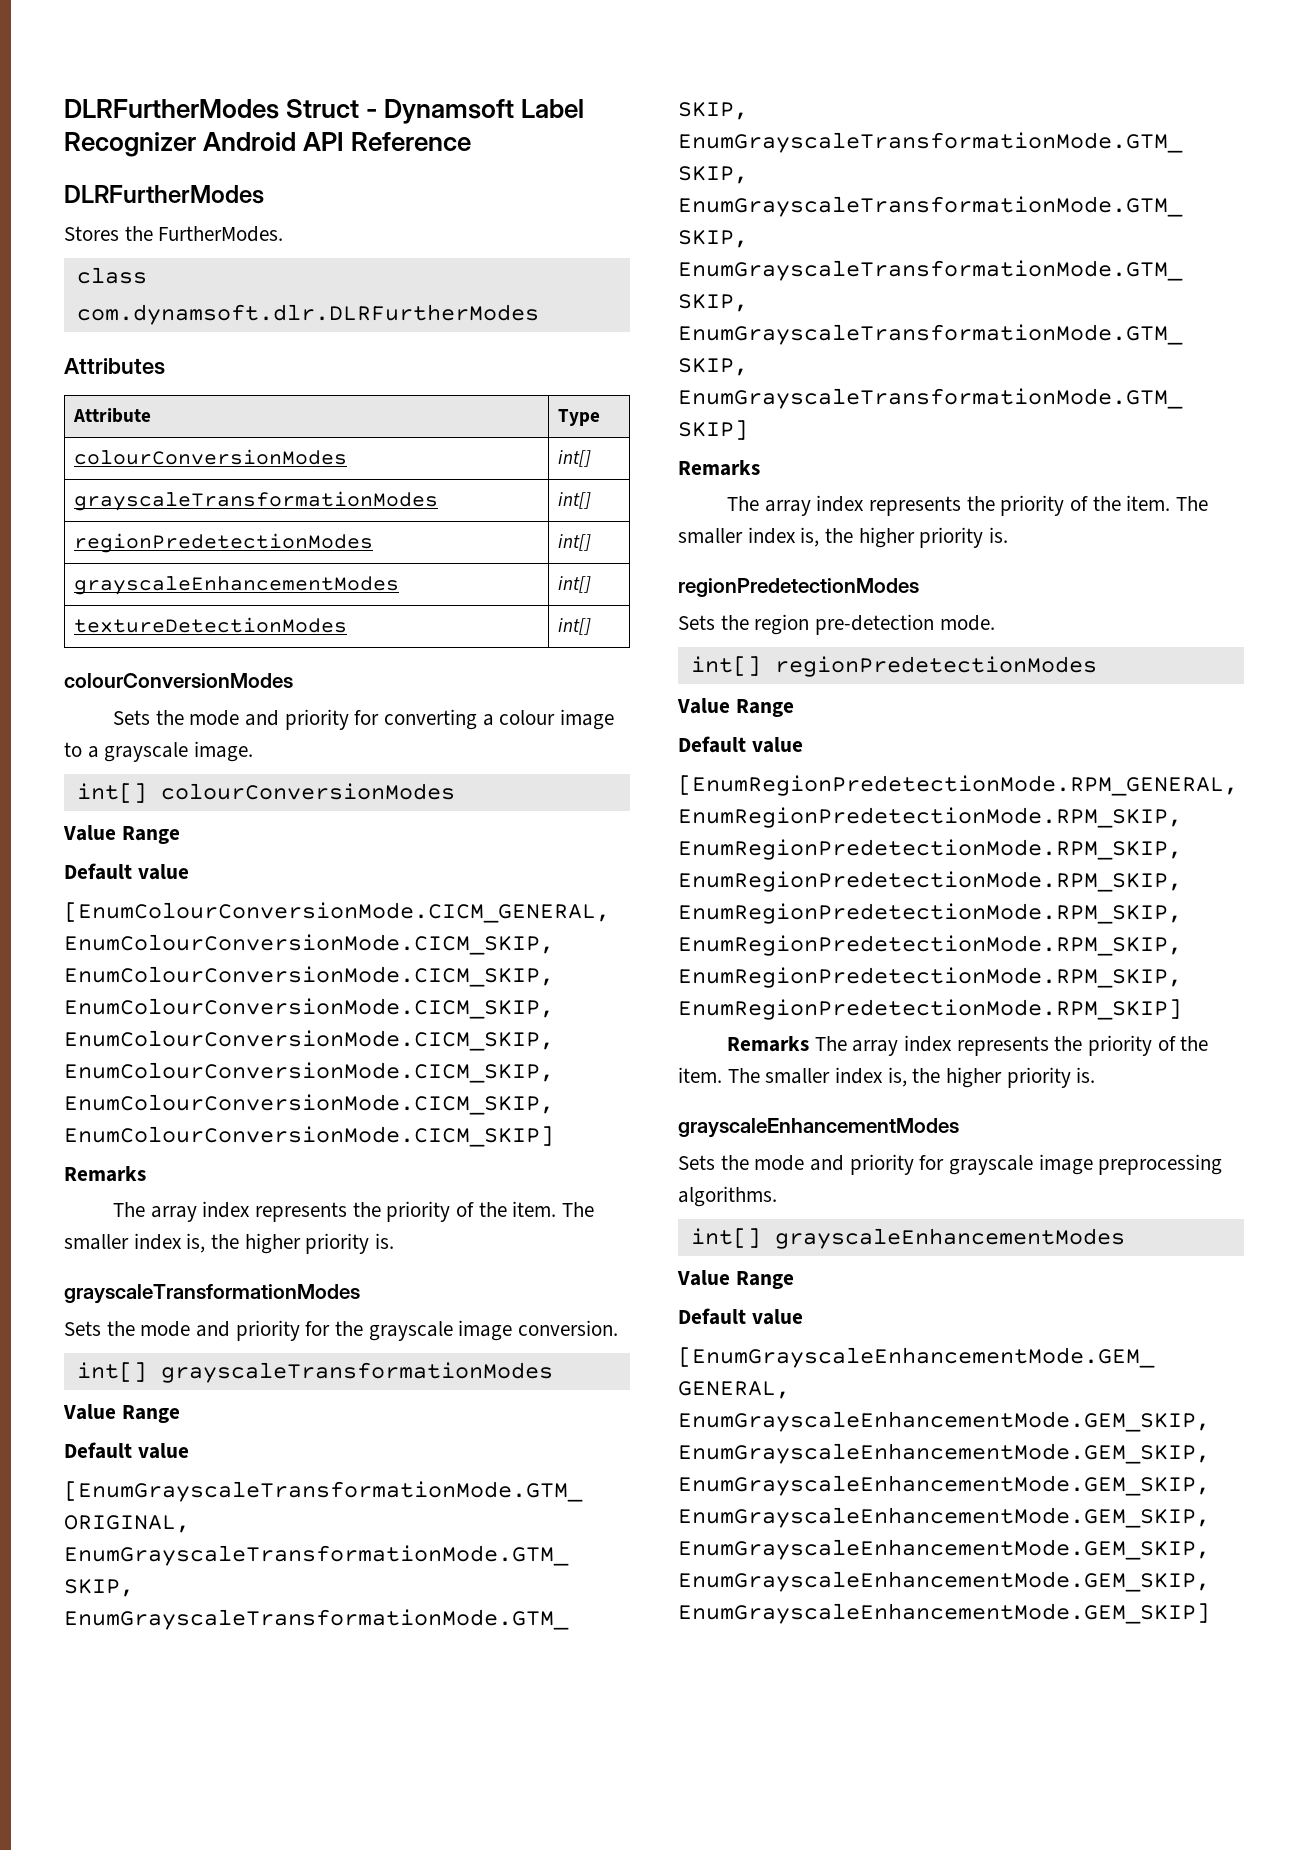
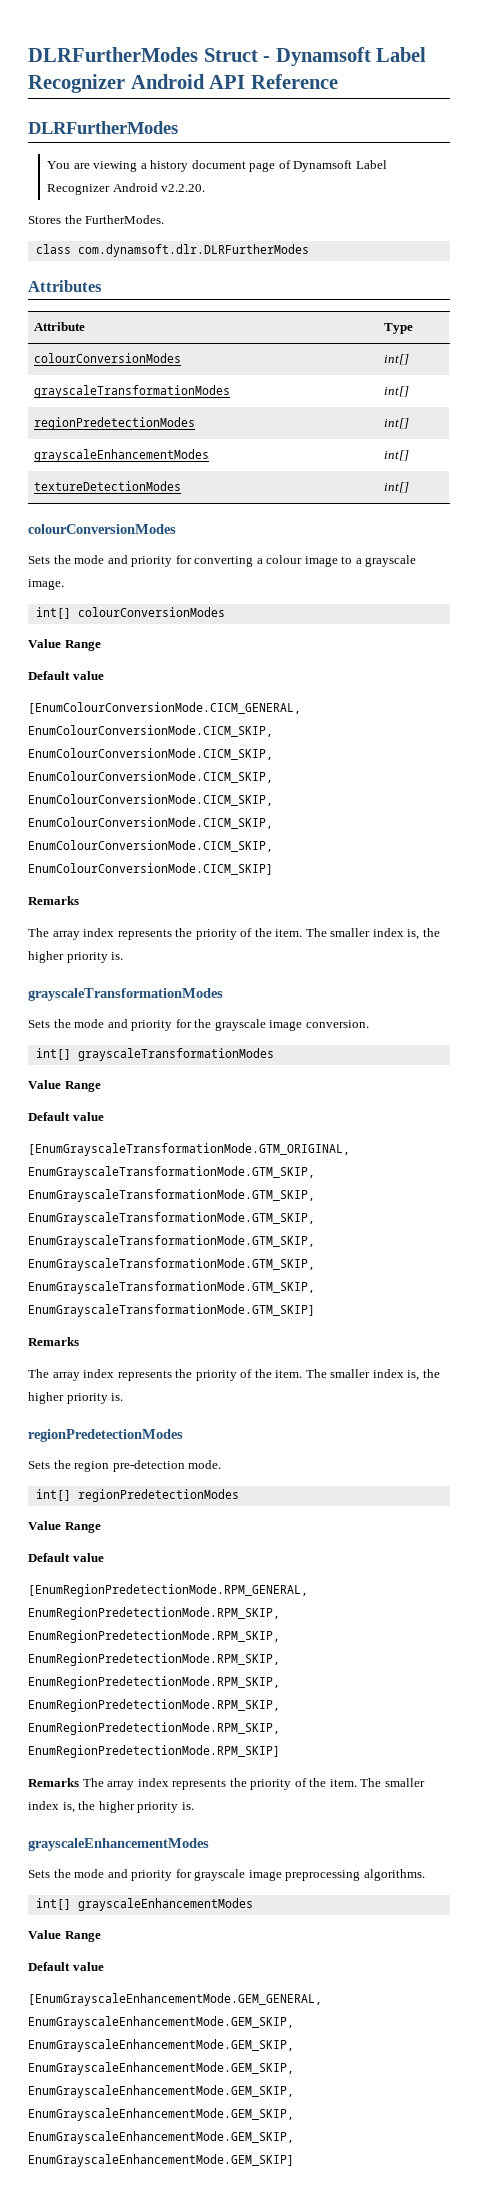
(264, 194) none -> [47,160,387,172] [47,183,206,195] // You are viewing a history document page of Dynamsoft Label Recognizer Android v2.2.20.

